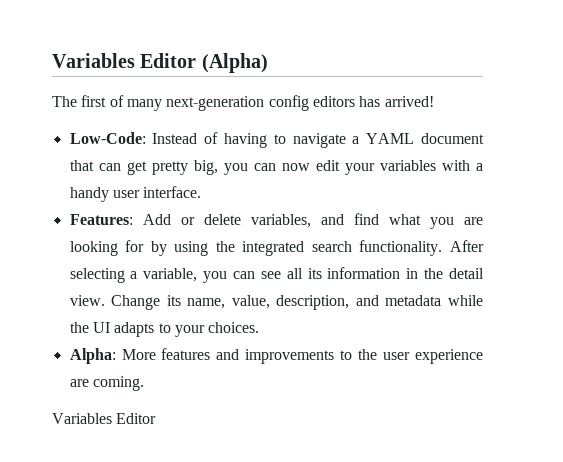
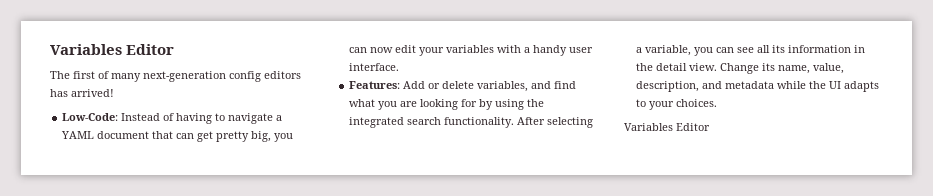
[52,53,268,73] Variables Editor (Alpha) -> [50,44,175,55] Variables Editor
[69,348,484,364] [69,376,144,391] // Alpha: More features and improvements to the user experience are coming. -> (718, 103) none

